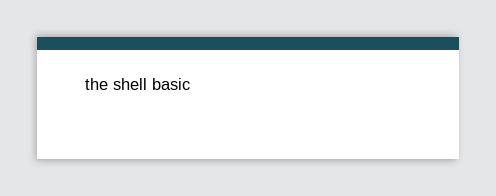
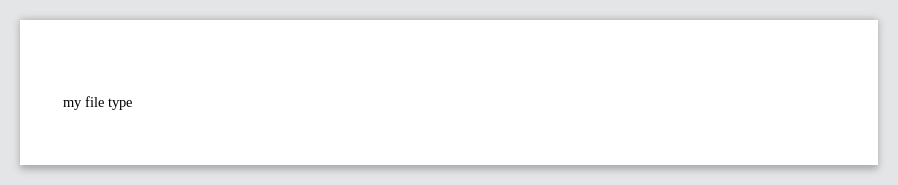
[85,78,190,90] the shell basic -> [63,96,132,110] my file type

